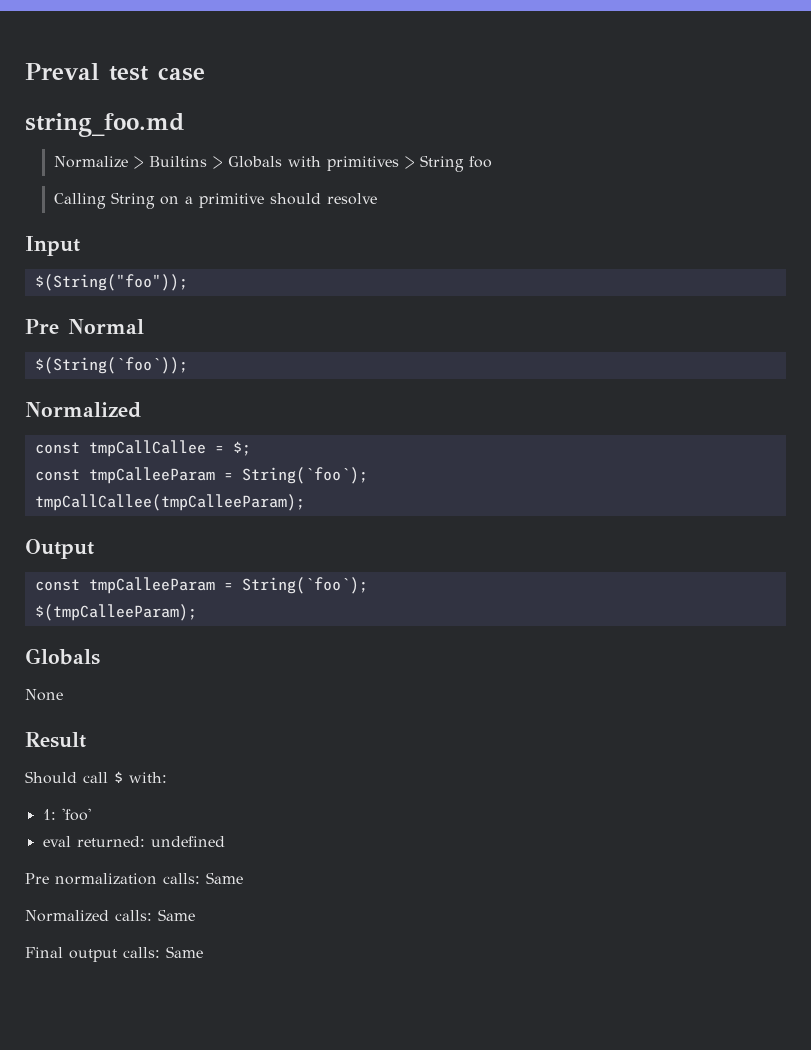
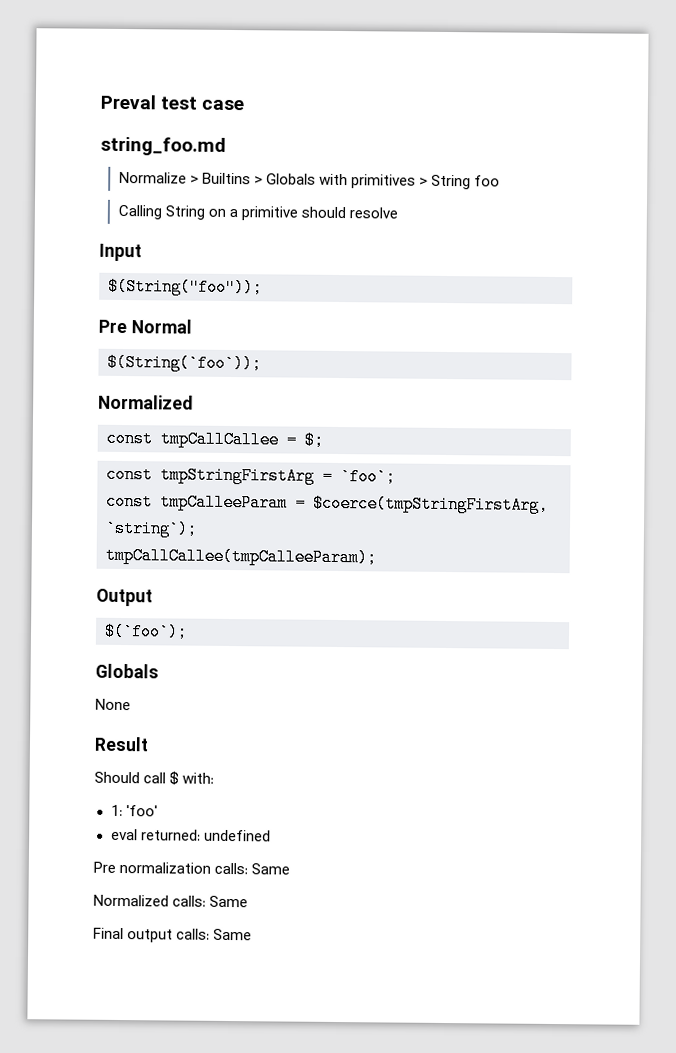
[34,467,368,484] // const tmpCalleeParam = String(`foo`); -> [106,465,396,486] [106,492,549,514] [105,519,198,538] // const tmpStringFirstArg = `foo`; // const tmpCalleeParam = $coerce(tmpStringFirstArg, `string`);
[34,577,368,594] [34,604,197,621] const tmpCalleeParam = String(`foo`); // $(tmpCalleeParam); -> [104,622,188,641] $(`foo`);

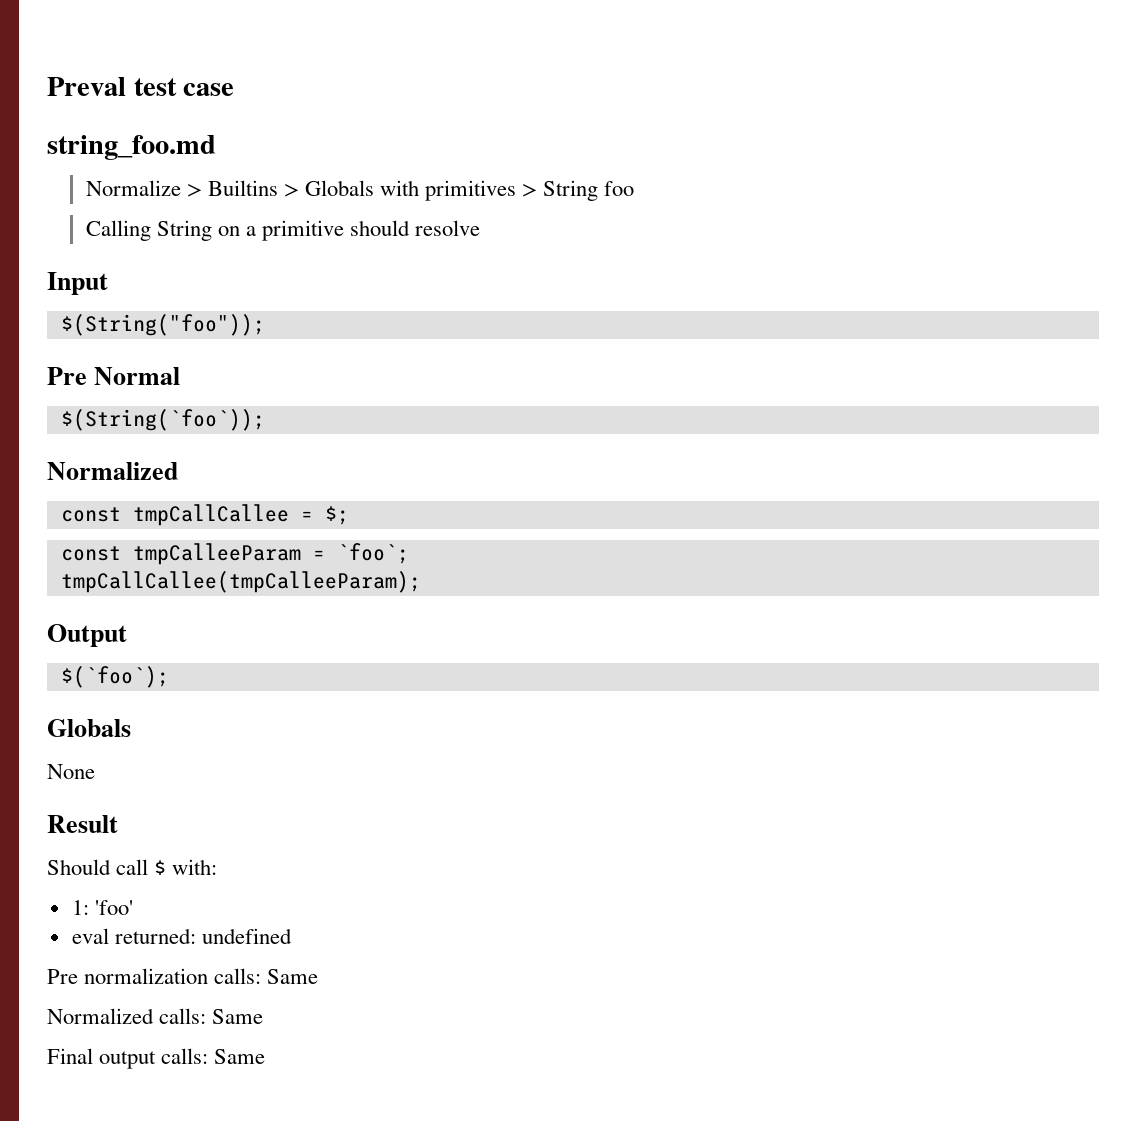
[160,466,315,485] tmpStringFirstArg -> [132,543,301,565] tmpCalleeParam
[106,492,549,514] [105,519,198,538] // const tmpCalleeParam = $coerce(tmpStringFirstArg, `string`); -> (409, 553) none

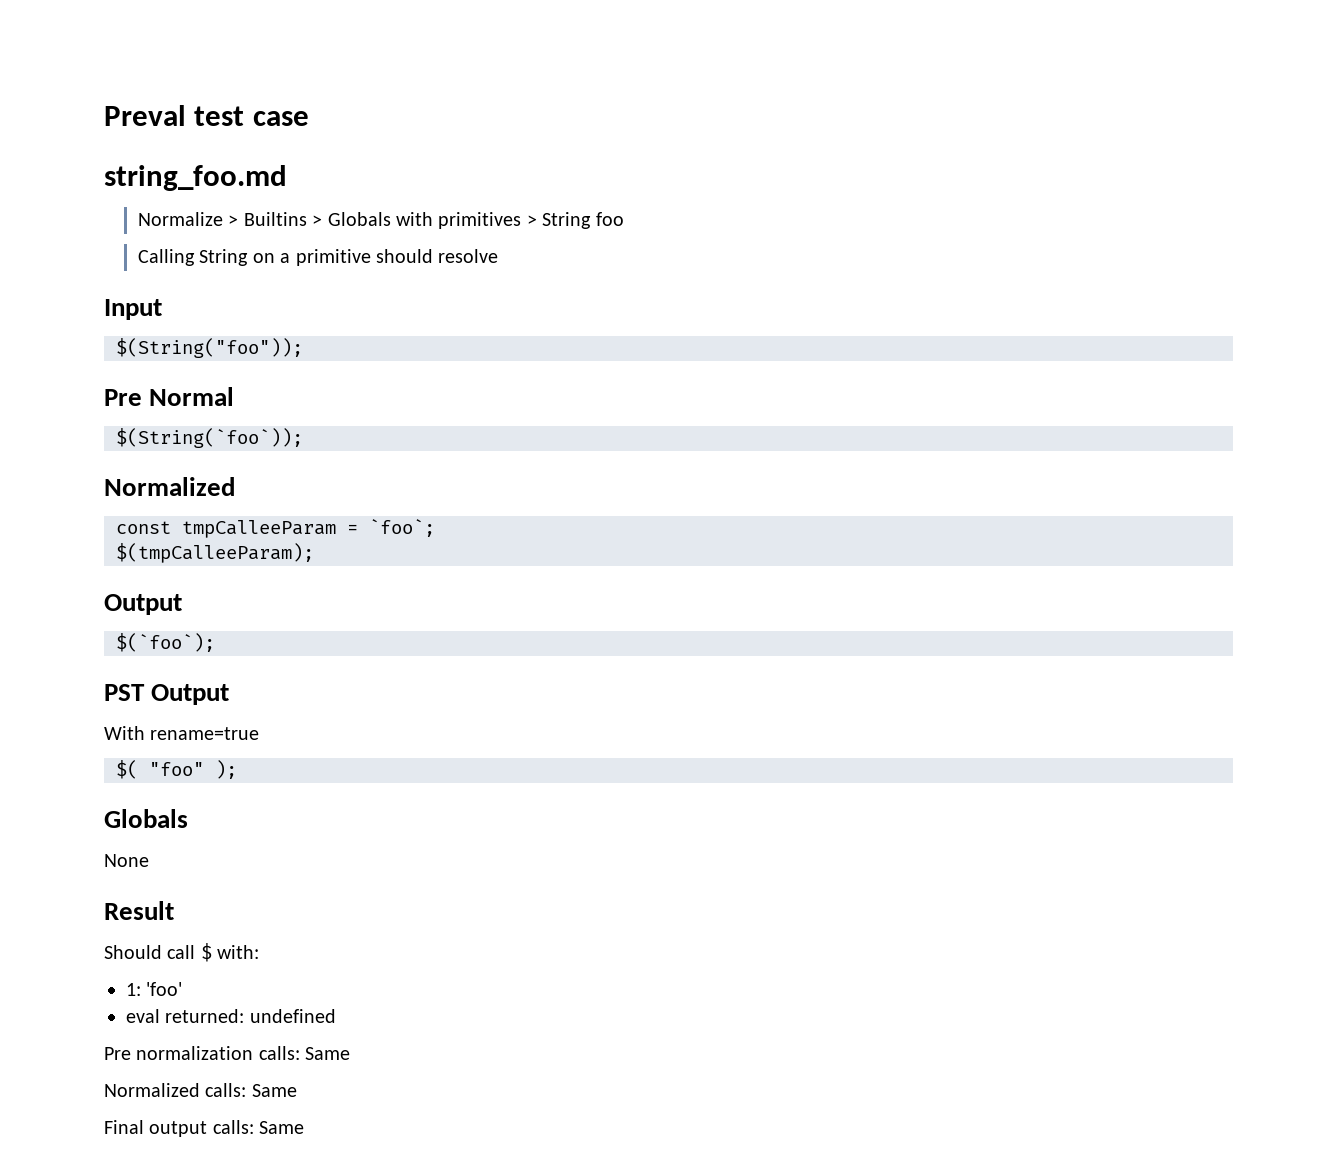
[60,504,349,526] // const tmpCallCallee = $; -> (235, 486) none
[60,571,421,593] tmpCallCallee(tmpCalleeParam); -> [116,543,314,563] $(tmpCalleeParam);
(169, 677) none -> [104,684,230,705] [104,726,260,740] [116,760,237,779] // PST Output // With rename=true // $( "foo" );

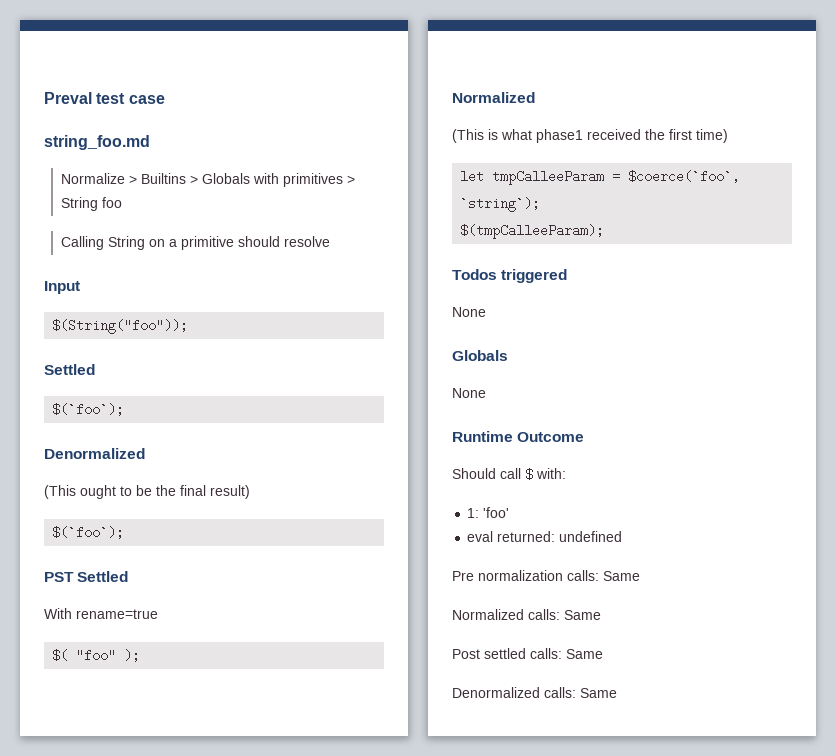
[104,387,235,406] [116,428,303,448] [104,477,235,496] [116,519,435,538] [116,543,314,563] [104,594,182,615] Pre Normal // $(String(`foo`)); // Normalized // const tmpCalleeParam = `foo`; // $(tmpCalleeParam); // Output -> [44,364,95,375] [52,403,125,416] [44,448,145,459] [44,485,250,499] Settled // $(`foo`); // Denormalized // (This ought to be the final result)
[151,684,230,705] Output -> [77,571,129,582] Settled
(237, 769) none -> [452,92,535,103] [452,129,728,143] [460,170,741,185] [460,197,541,212] [460,224,605,239] [452,269,568,283] [452,307,486,317] // Normalized // (This is what phase1 received the first time) // let tmpCalleeParam = $coerce(`foo`, `string`); // $(tmpCalleeParam); // Todos triggered // None
[104,901,174,920] Result -> [452,431,585,442] Runtime Outcome
[104,1120,305,1137] Final output calls: Same -> [452,648,603,659] [452,687,617,698] Post settled calls: Same // Denormalized calls: Same

